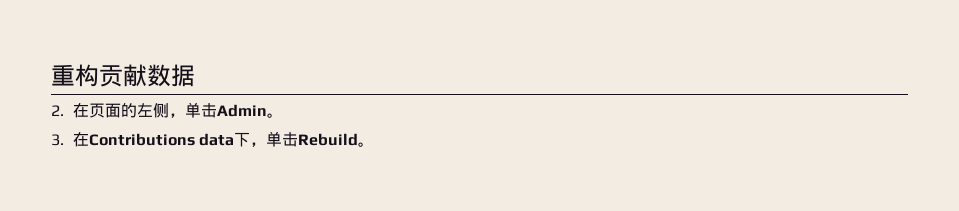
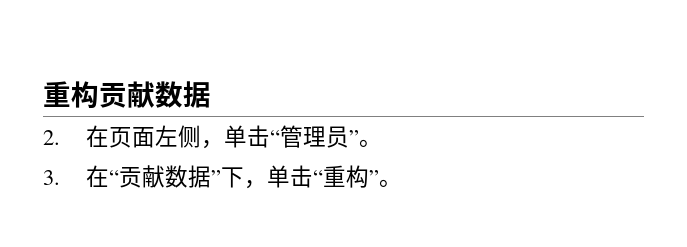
[121,103,138,118] 的 -> (155, 137) none
[217,104,268,117] Admin -> [269,125,359,148] “管理员”
[89,131,359,147] Contributions data下，单击Rebuild -> [108,165,379,189] “贡献数据”下，单击“重构”

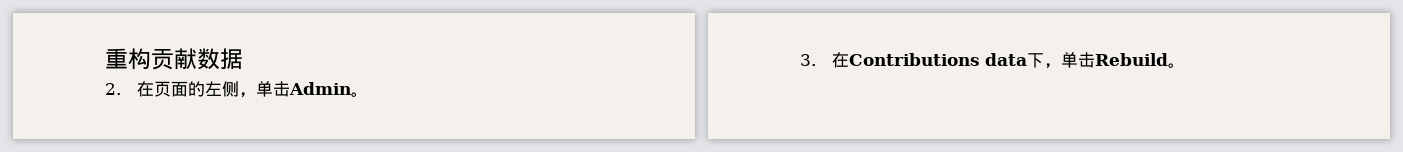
(155, 137) none -> [188,81,206,97] 的
[269,125,359,148] “管理员” -> [289,82,352,95] Admin
[108,165,379,189] “贡献数据”下，单击“重构” -> [849,52,1169,69] Contributions data下，单击Rebuild

